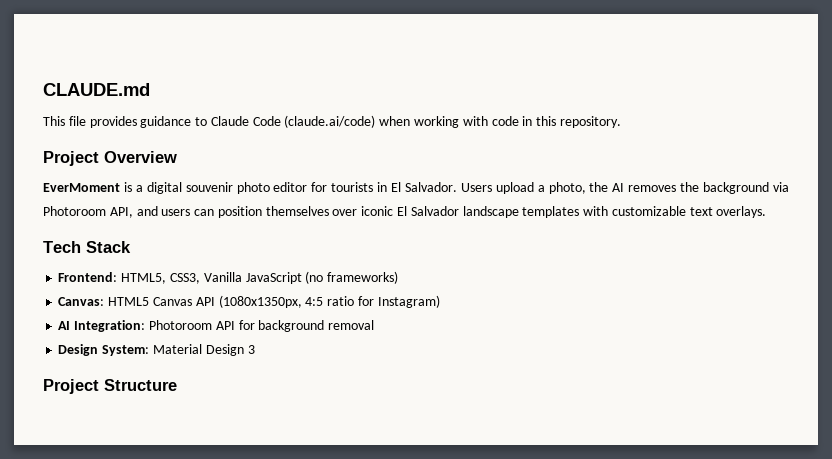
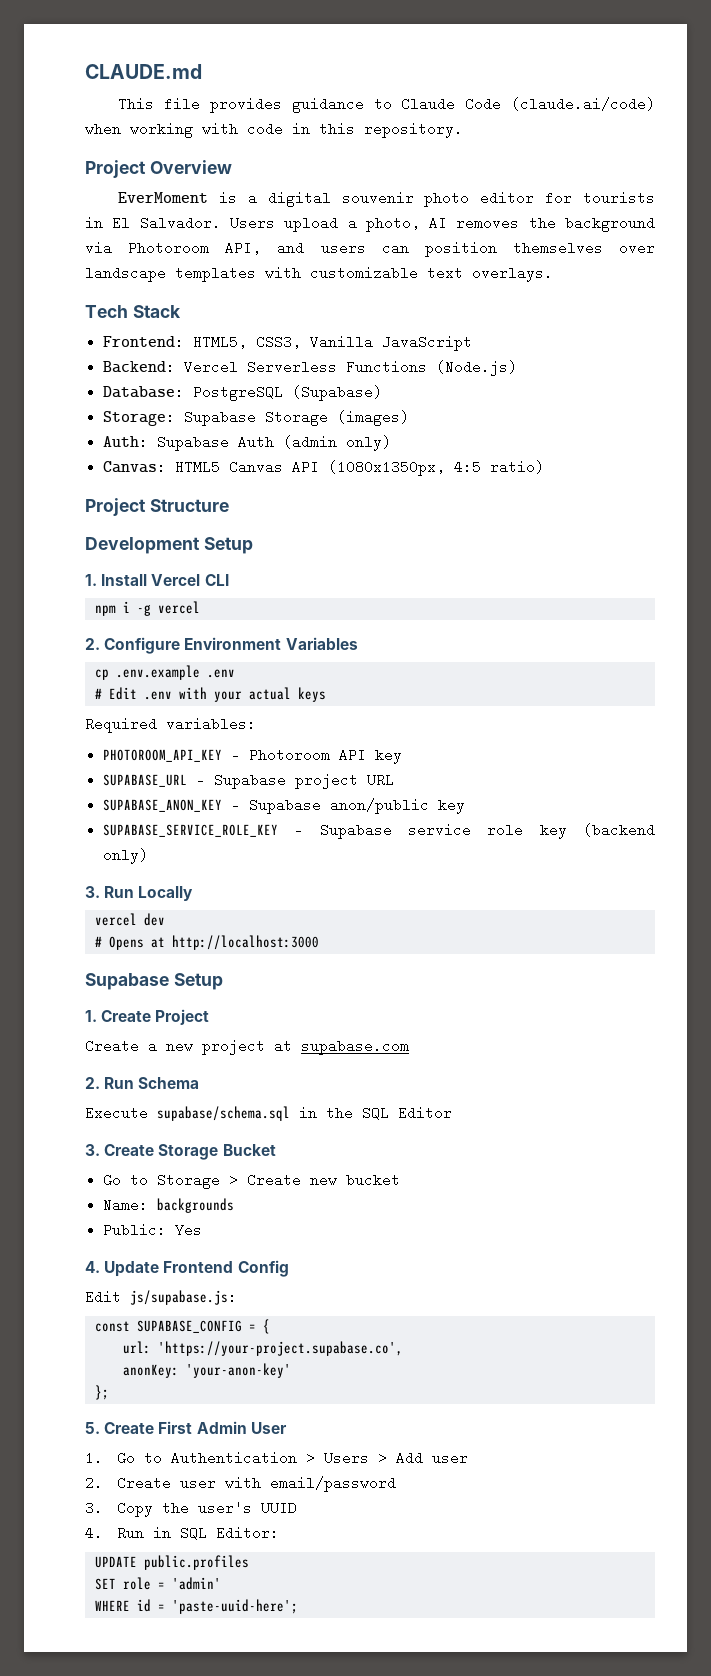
[589,182,609,192] the -> (420, 224) none
[361,206,459,216] iconic El Salvador -> (655, 248) none
[305,271,399,284] (no frameworks) -> [103,360,518,376] [103,385,383,401] [103,410,410,426] [103,435,392,451] // Backend: Vercel Serverless Functions (Node.js) // Database: PostgreSQL (Supabase) // Storage: Supabase Storage (images) // Auth: Supabase Auth (admin only)
[327,295,440,308] [58,320,375,332] [58,344,255,356] [43,379,177,394] ratio for Instagram) // AI Integration: Photoroom API for background removal // Design System: Material Design 3 // Project Structure -> [490,460,545,474] [85,498,229,516] [85,537,253,554] [85,574,229,586] [94,601,200,616] [85,637,358,654] [94,665,235,680] [94,687,326,702] [85,717,256,733] [103,748,403,764] [103,773,395,789] [103,798,466,814] [103,823,655,839] [103,848,149,864] [85,886,194,901] [94,913,165,926] [94,935,319,950] [85,973,223,990] [85,1009,210,1025] [85,1039,409,1055] [85,1077,200,1089] [85,1106,452,1121] [85,1144,276,1160] [103,1173,401,1189] [103,1198,235,1213] [103,1223,203,1237] [85,1260,289,1277] [85,1290,237,1305] [94,1319,270,1334] [122,1341,403,1356] [122,1363,291,1378] [94,1385,109,1400] [85,1421,287,1434] [85,1451,468,1465] [85,1476,396,1492] [85,1501,297,1517] [85,1526,279,1540] [94,1555,249,1570] [94,1577,221,1590] [94,1599,298,1614] ratio) // Project Structure // Development Setup // 1. Install Vercel CLI // npm i -g vercel // 2. Configure Environment Variables // cp .env.example .env // # Edit .env with your actual keys // Required variables: // PHOTOROOM_API_KEY - Photoroom API key // SUPABASE_URL - Supabase project URL // SUPABASE_ANON_KEY - Supabase anon/public key // SUPABASE_SERVICE_ROLE_KEY - Supabase service role key (backend only) // 3. Run Locally // vercel dev // # Opens at http://localhost:3000 // Supabase Setup // 1. Create Project // Create a new project at supabase.com // 2. Run Schema // Execute supabase/schema.sql in the SQL Editor // 3. Create Storage Bucket // Go to Storage > Create new bucket // Name: backgrounds // Public: Yes // 4. Update Frontend Config // Edit js/supabase.js: // const SUPABASE_CONFIG = { // url: 'https://your-project.supabase.co', // anonKey: 'your-anon-key' // }; // 5. Create First Admin User // 1. Go to Authentication > Users > Add user // 2. Create user with email/password // 3. Copy the user's UUID // 4. Run in SQL Editor: // UPDATE public.profiles // SET role = 'admin' // WHERE id = 'paste-uuid-here';

